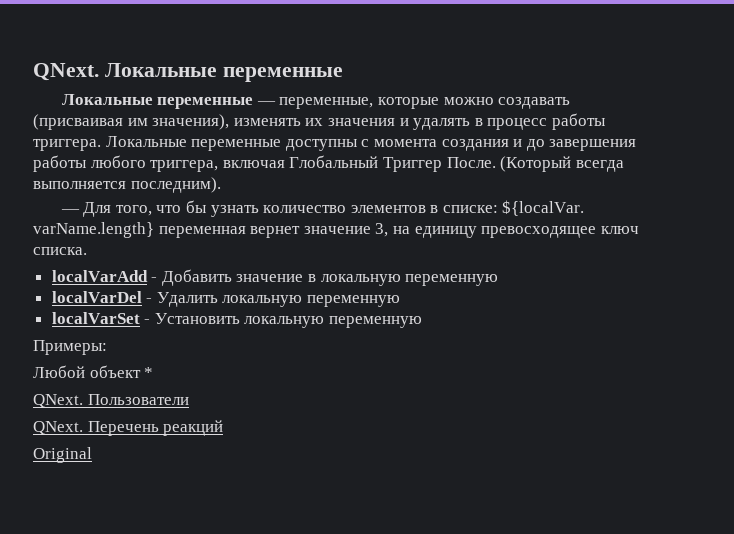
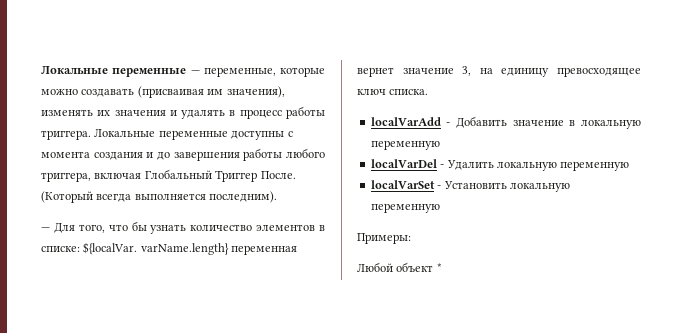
[33,63,343,82] QNext. Локальные переменные // -> (41, 70) none
[33,394,189,408] [33,420,224,436] [33,447,92,463] // QNext. Пользователи // QNext. Перечень реакций // Original -> (442, 267) none

